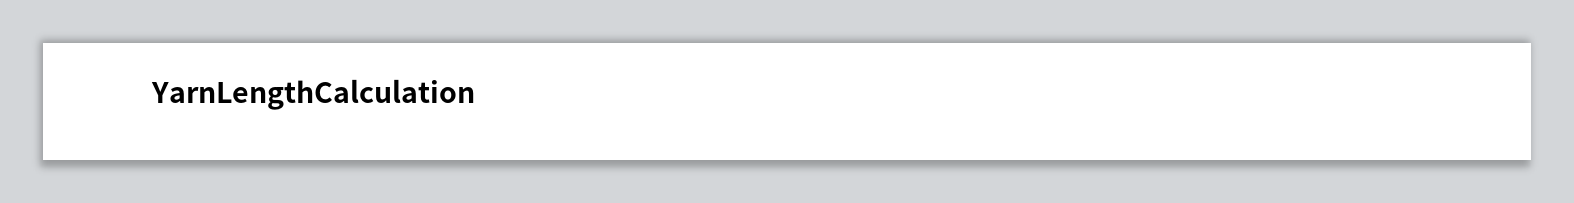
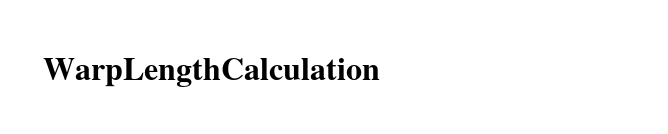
[151,79,475,110] YarnLengthCalculation -> [43,58,380,87] WarpLengthCalculation

